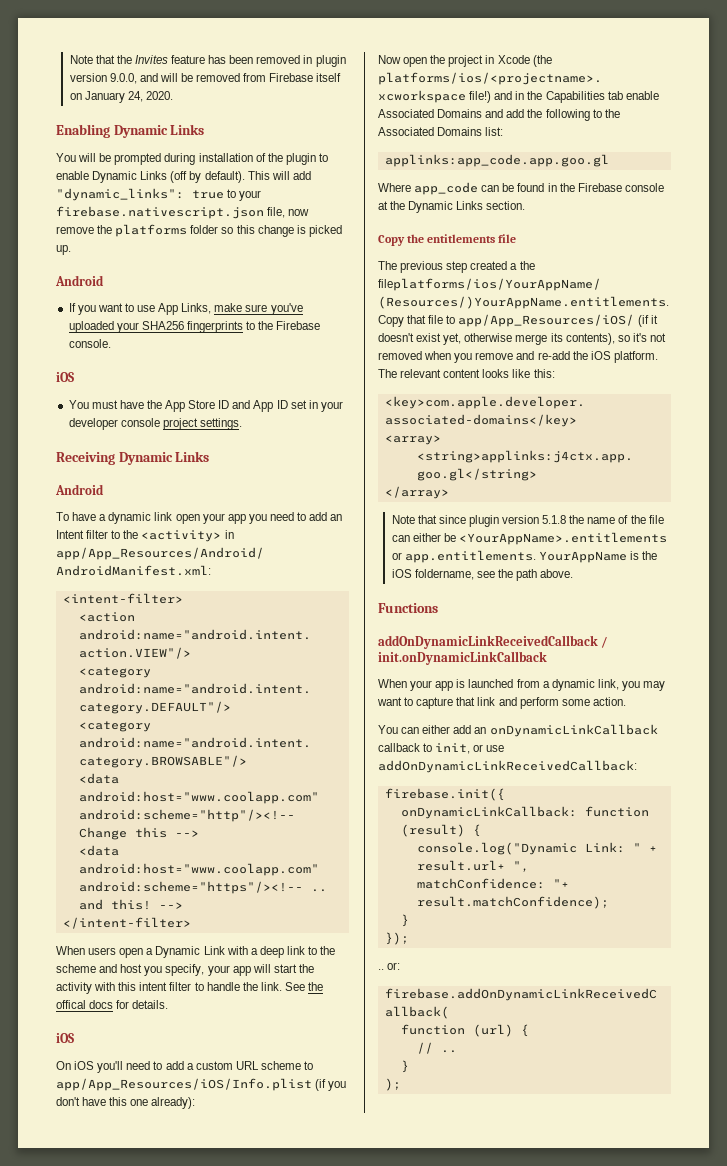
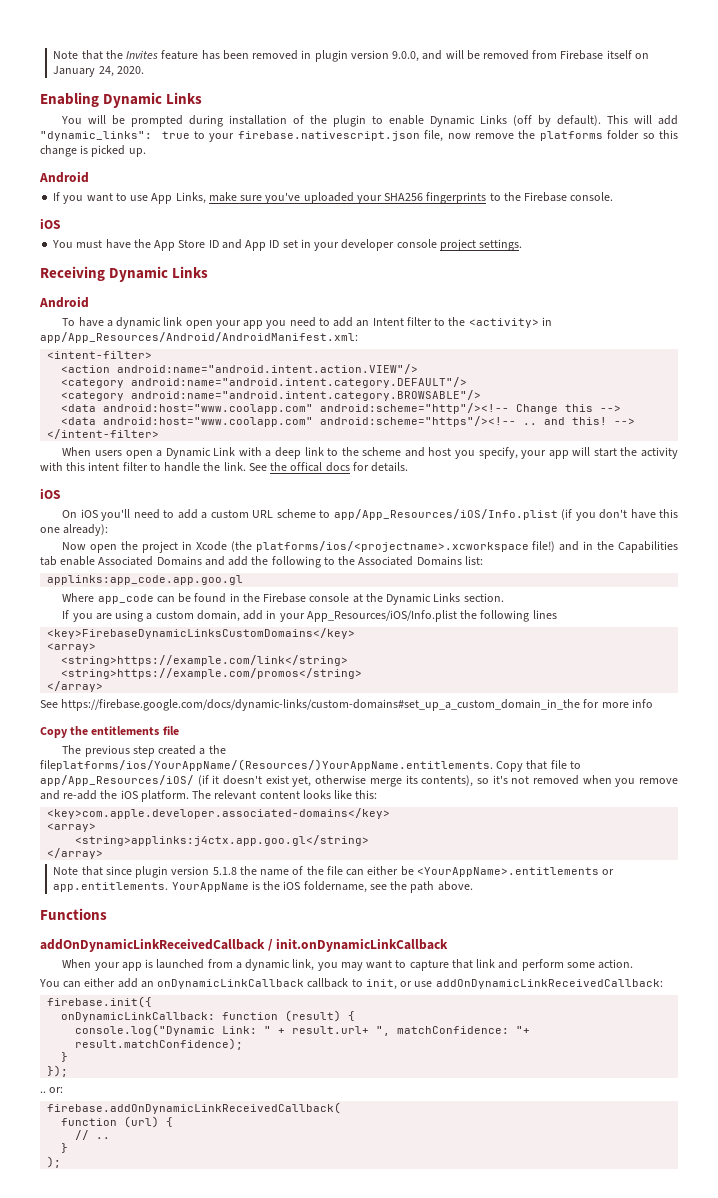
(526, 205) none -> [62,610,557,622] [47,628,356,639] [47,643,97,652] [61,655,349,666] [61,668,363,679] [47,681,104,692] [40,699,653,711] // If you are using a custom domain, add in your App_Resources/iOS/Info.plist the following lines // <key>FirebaseDynamicLinksCustomDomains</key> // <array> // <string>https://example.com/link</string> // <string>https://example.com/promos</string> // </array> // See https://firebase.google.com/docs/dynamic-links/custom-domains#set_up_a_custom_domain_in_the for more info

